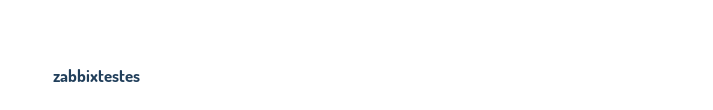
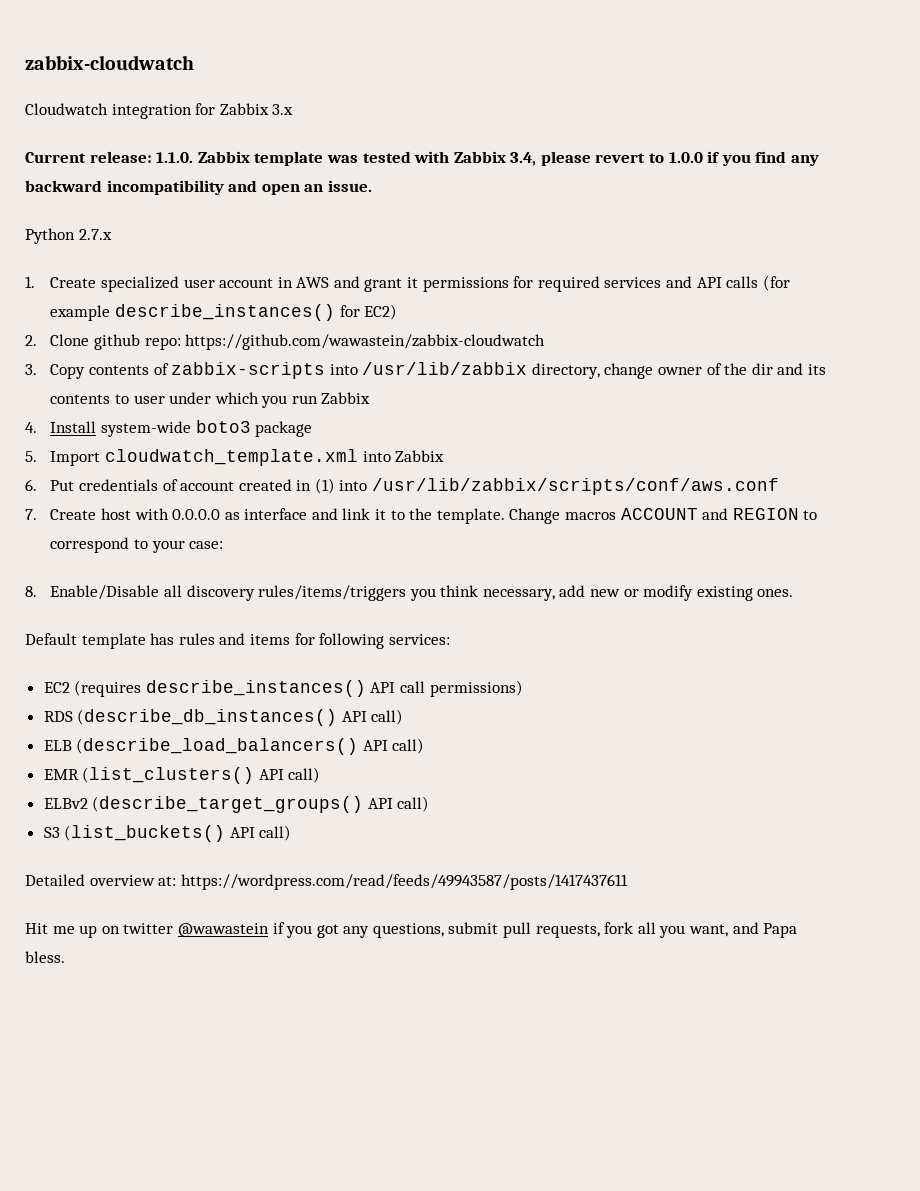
[53,69,140,82] zabbixtestes -> [25,55,194,70] [25,103,294,119] [25,151,820,166] [25,180,372,195] [25,228,112,244] [25,275,790,292] [50,304,398,321] [25,334,546,350] [25,362,827,379] [50,392,371,408] [25,420,313,437] [25,449,445,466] [25,478,780,495] [25,508,818,524] [50,537,224,553] [25,585,794,601] [25,633,450,649] [43,680,523,697] [43,709,404,726] [43,738,425,755] [43,767,321,784] [43,796,430,813] [43,825,292,842] [25,874,628,890] [25,922,798,938] [25,951,65,963] zabbix-cloudwatch // Cloudwatch integration for Zabbix 3.x // Current release: 1.1.0. Zabbix template was tested with Zabbix 3.4, please revert to 1.0.0 if you find any backward incompatibility and open an issue. // Python 2.7.x // 1. Create specialized user account in AWS and grant it permissions for required services and API calls (for example describe_instances() for EC2) // 2. Clone github repo: https://github.com/wawastein/zabbix-cloudwatch // 3. Copy contents of zabbix-scripts into /usr/lib/zabbix directory, change owner of the dir and its contents to user under which you run Zabbix // 4. Install system-wide boto3 package // 5. Import cloudwatch_template.xml into Zabbix // 6. Put credentials of account created in (1) into /usr/lib/zabbix/scripts/conf/aws.conf // 7. Create host with 0.0.0.0 as interface and link it to the template. Change macros ACCOUNT and REGION to correspond to your case: // 8. Enable/Disable all discovery rules/items/triggers you think necessary, add new or modify existing ones. // Default template has rules and items for following services: // EC2 (requires describe_instances() API call permissions) // RDS (describe_db_instances() API call) // ELB (describe_load_balancers() API call) // EMR (list_clusters() API call) // ELBv2 (describe_target_groups() API call) // S3 (list_buckets() API call) // Detailed overview at: https://wordpress.com/read/feeds/49943587/posts/1417437611 // Hit me up on twitter @wawastein if you got any questions, submit pull requests, fork all you want, and Papa bless.

